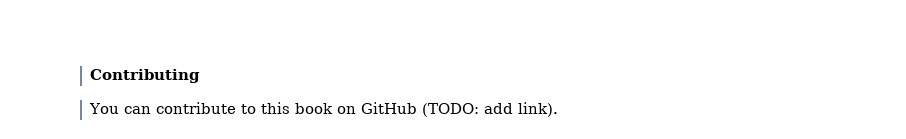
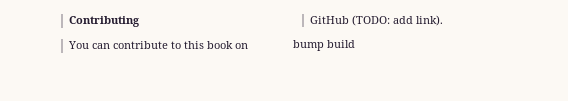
(558, 109) none -> [293,40,355,51] // bump build

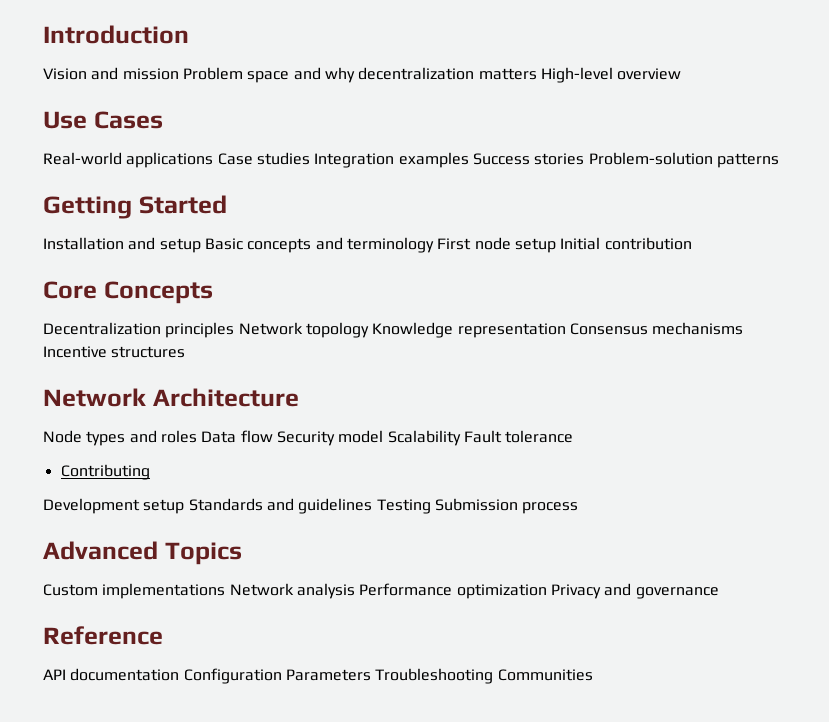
[68,16,140,27] [67,41,248,49] [309,15,443,26] [293,40,355,51] Contributing // You can contribute to this book on GitHub (TODO: add link). // bump build -> [43,25,189,44] [43,67,682,83] [43,111,163,129] [43,152,779,168] [43,195,227,219] [43,237,692,253] [43,281,213,304] [43,322,744,338] [43,346,186,358] [43,388,299,407] [43,430,574,446] [60,464,150,480] [43,498,579,514] [43,541,242,565] [43,583,719,599] [43,626,163,645] [43,668,593,684] Introduction // Vision and mission Problem space and why decentralization matters High-level overview // Use Cases // Real-world applications Case studies Integration examples Success stories Problem-solution patterns // Getting Started // Installation and setup Basic concepts and terminology First node setup Initial contribution // Core Concepts // Decentralization principles Network topology Knowledge representation Consensus mechanisms Incentive structures // Network Architecture // Node types and roles Data flow Security model Scalability Fault tolerance // Contributing // Development setup Standards and guidelines Testing Submission process // Advanced Topics // Custom implementations Network analysis Performance optimization Privacy and governance // Reference // API documentation Configuration Parameters Troubleshooting Communities

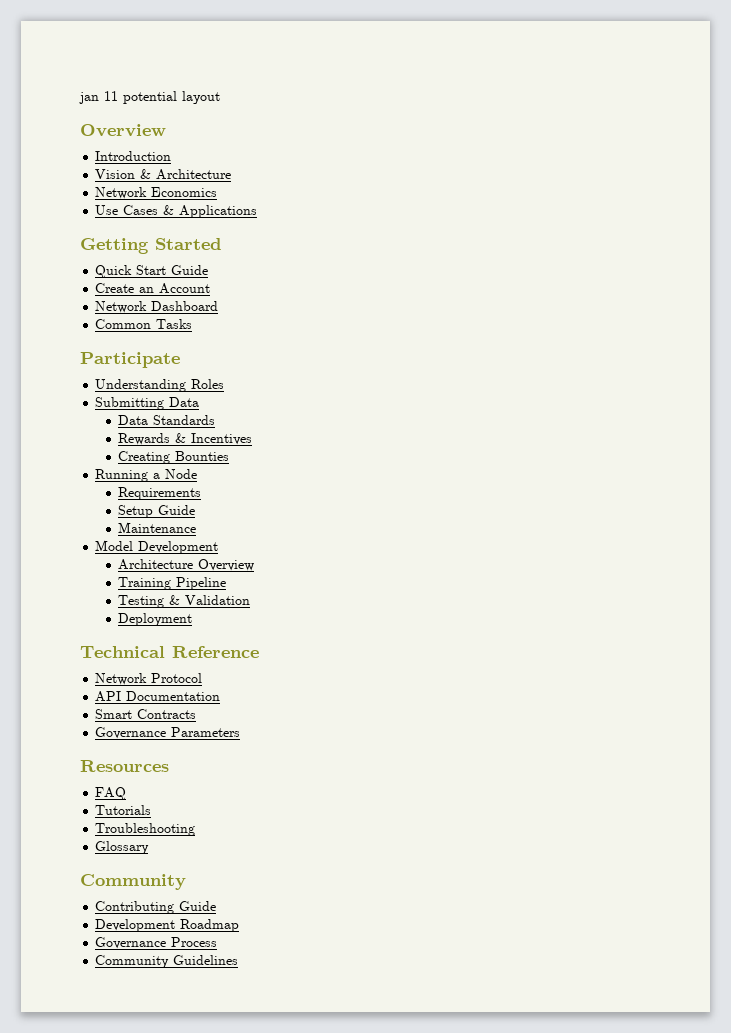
[43,25,189,44] [43,67,682,83] [43,111,163,129] [43,152,779,168] [43,195,227,219] [43,237,692,253] [43,281,213,304] [43,322,744,338] [43,346,186,358] [43,388,299,407] [43,430,574,446] Introduction // Vision and mission Problem space and why decentralization matters High-level overview // Use Cases // Real-world applications Case studies Integration examples Success stories Problem-solution patterns // Getting Started // Installation and setup Basic concepts and terminology First node setup Initial contribution // Core Concepts // Decentralization principles Network topology Knowledge representation Consensus mechanisms Incentive structures // Network Architecture // Node types and roles Data flow Security model Scalability Fault tolerance -> [79,91,220,104] [80,124,166,137] [95,151,172,161] [95,169,232,180] [95,187,218,199] [95,205,258,218] [80,238,221,254] [95,265,209,278] [95,283,211,294] [95,301,219,313] [95,319,193,329] [80,352,180,368] [95,379,225,392] [95,397,200,410] [118,415,216,425] [118,433,253,445] [118,451,230,464] [95,469,198,482] [118,487,202,500] [118,505,196,518] [118,522,197,533] [95,540,219,554] [118,559,255,571] [118,577,227,590] [118,595,251,608] [118,613,193,626] [80,646,259,658] [95,673,203,685] [95,691,221,702] [95,709,197,719] [95,727,241,739] [80,760,169,772] [95,787,127,800] [95,805,152,815] [95,823,196,836] [95,841,150,854] [80,874,186,890] jan 11 potential layout // Overview // Introduction // Vision & Architecture // Network Economics // Use Cases & Applications // Getting Started // Quick Start Guide // Create an Account // Network Dashboard // Common Tasks // Participate // Understanding Roles // Submitting Data // Data Standards // Rewards & Incentives // Creating Bounties // Running a Node // Requirements // Setup Guide // Maintenance // Model Development // Architecture Overview // Training Pipeline // Testing & Validation // Deployment // Technical Reference // Network Protocol // API Documentation // Smart Contracts // Governance Parameters // Resources // FAQ // Tutorials // Troubleshooting // Glossary // Community
[43,498,579,514] [43,541,242,565] [43,583,719,599] [43,626,163,645] [43,668,593,684] // Development setup Standards and guidelines Testing Submission process // Advanced Topics // Custom implementations Network analysis Performance optimization Privacy and governance // Reference // API documentation Configuration Parameters Troubleshooting Communities -> [179,901,217,911] [95,919,240,932] [95,937,218,949] [95,955,239,968] Guide // Development Roadmap // Governance Process // Community Guidelines

